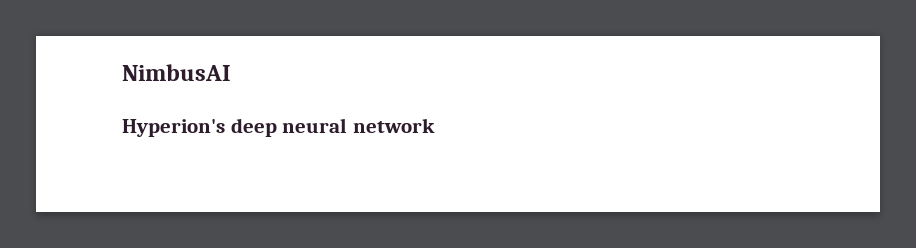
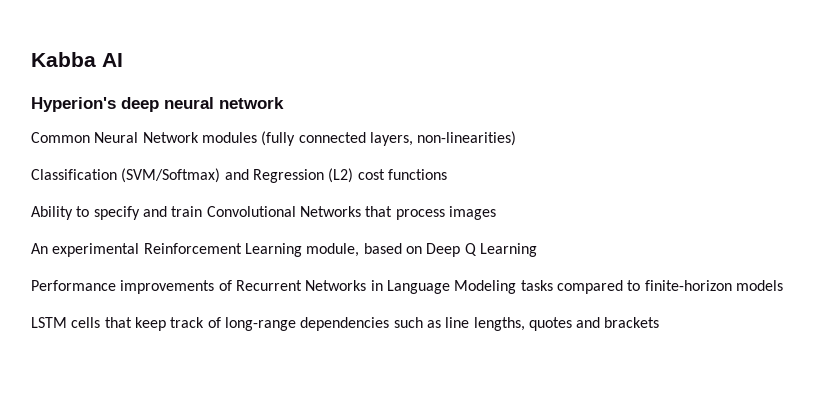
[122,64,231,81] NimbusAI -> [31,52,123,67] Kabba AI
(435, 125) none -> [31,131,517,146] [31,168,447,183] [31,206,496,220] [31,243,537,257] [31,280,783,294] [31,317,660,331] // Common Neural Network modules (fully connected layers, non-linearities) // Classification (SVM/Softmax) and Regression (L2) cost functions // Ability to specify and train Convolutional Networks that process images // An experimental Reinforcement Learning module, based on Deep Q Learning // Performance improvements of Recurrent Networks in Language Modeling tasks compared to finite-horizon models // LSTM cells that keep track of long-range dependencies such as line lengths, quotes and brackets

